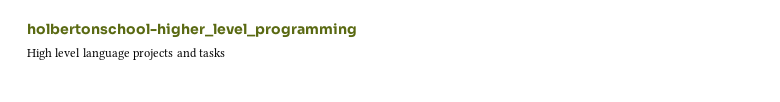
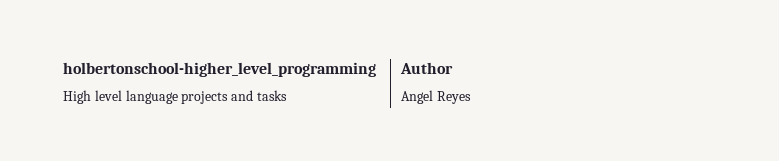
(225, 52) none -> [400,62,453,74] [401,90,471,104] // Author // Angel Reyes

